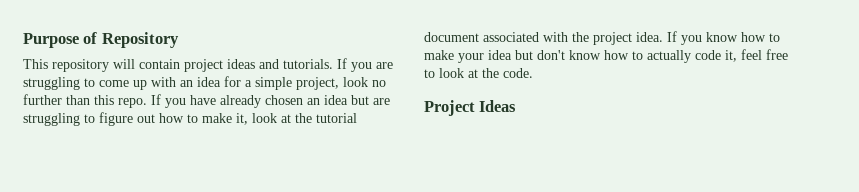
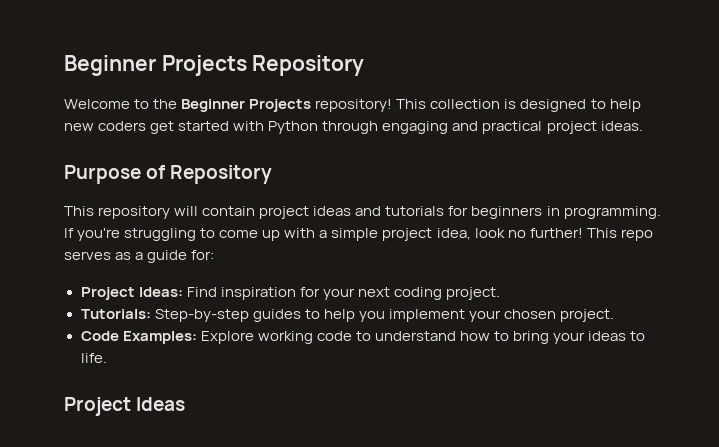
(23, 40) none -> [64,55,365,76] [64,99,641,112] [64,121,643,134] Beginner Projects Repository // Welcome to the Beginner Projects repository! This collection is designed to help new coders get started with Python through engaging and practical project ideas. //
[283,58,393,72] tutorials. If you are -> [385,206,661,219] [64,228,121,241] tutorials for beginners in programming. If you're
[180,76,386,90] [23,94,390,108] [23,112,357,126] [424,31,780,45] [424,49,788,63] [424,68,533,78] an idea for a simple project, look no further than this repo. If you have already chosen an idea but are struggling to figure out how to make it, look at the tutorial document associated with the project idea. If you know how to make your idea but don't know how to actually code it, feel free to look at the code. -> [319,228,653,241] [64,250,215,263] [80,287,500,300] [80,309,614,322] [80,331,646,344] [80,353,107,363] a simple project idea, look no further! This repo serves as a guide for: // Project Ideas: Find inspiration for your next coding project. // Tutorials: Step-by-step guides to help you implement your chosen project. // Code Examples: Explore working code to understand how to bring your ideas to life.

